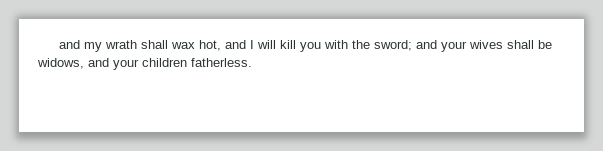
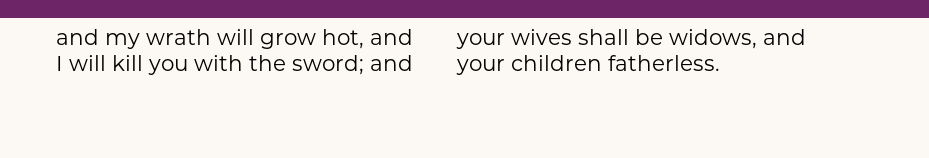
[141,40,196,49] shall wax -> [217,29,316,49] will grow

